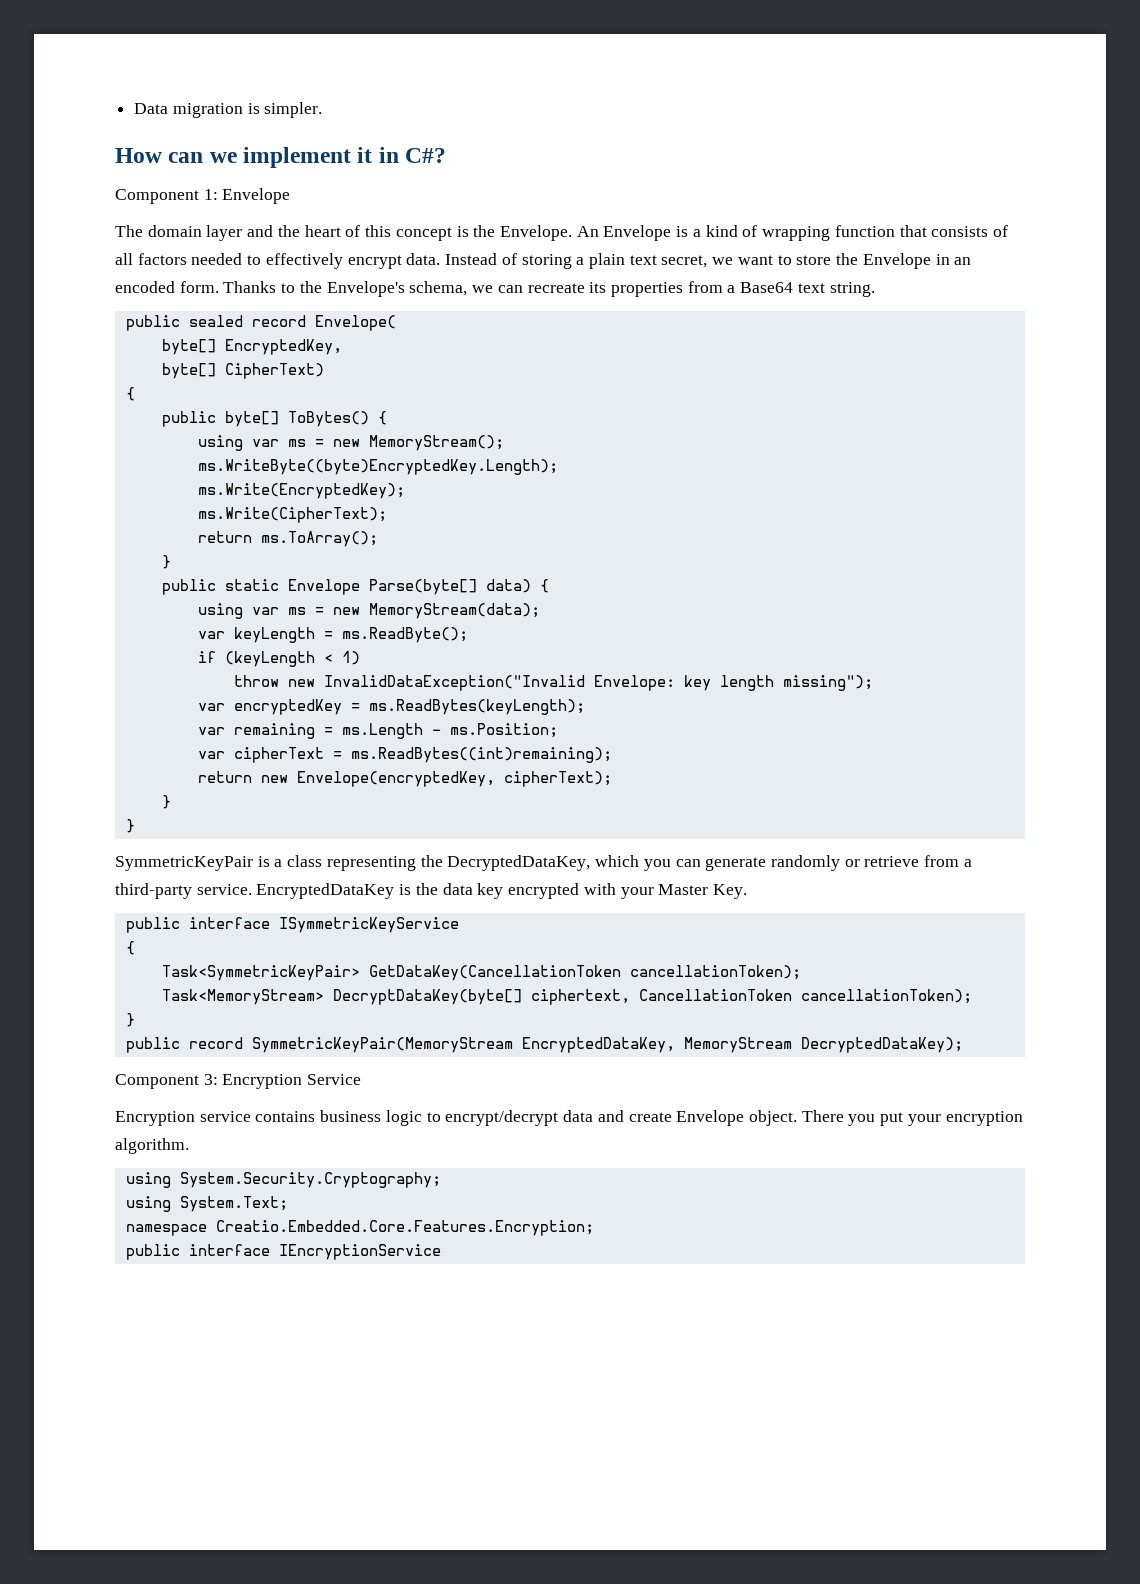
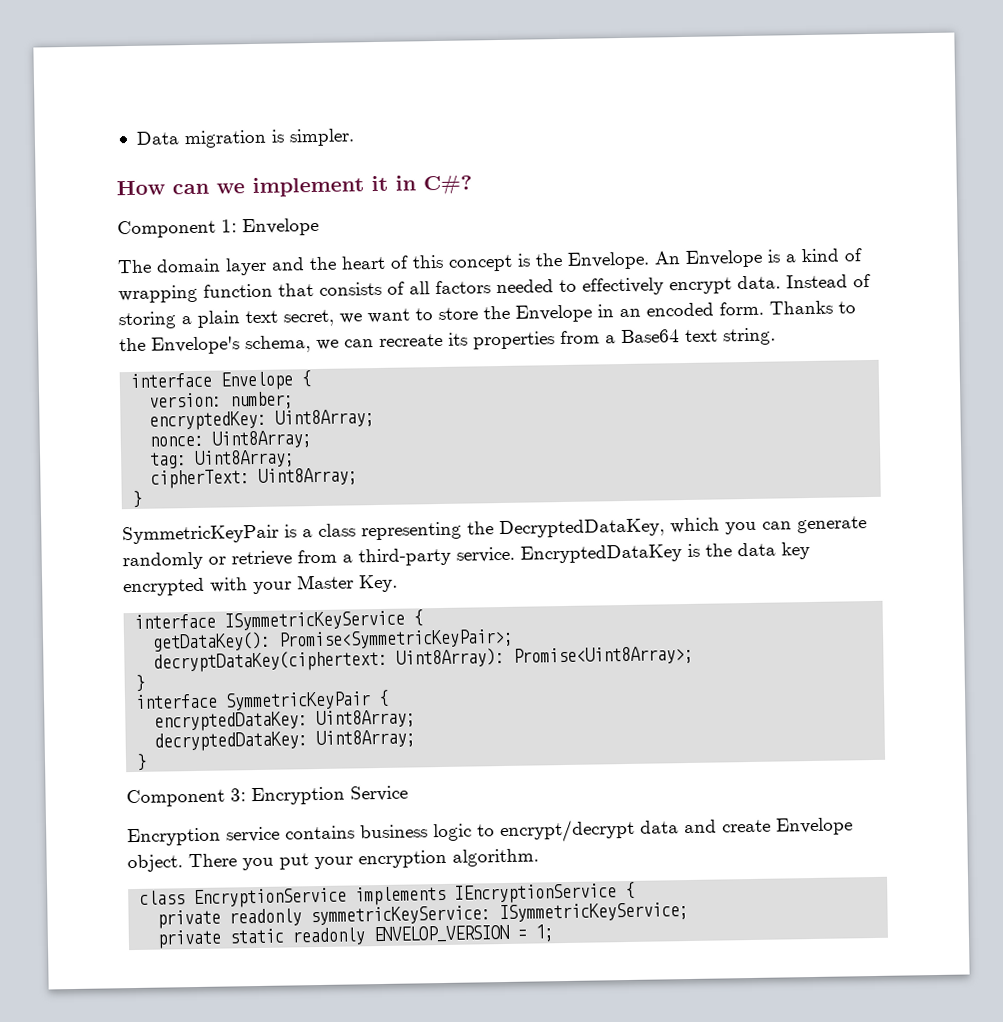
[125,315,396,331] [161,339,342,355] [161,363,324,379] [125,387,135,401] [161,411,387,427] [197,435,504,451] [197,459,558,475] [197,483,405,499] [197,507,387,523] [197,531,378,547] [161,555,171,569] [161,579,549,595] [197,603,540,619] [197,627,468,643] [197,651,360,667] [233,675,873,691] [197,699,585,715] [197,723,558,739] [197,747,612,763] [197,771,612,787] [161,795,171,809] public sealed record Envelope( // byte[] EncryptedKey, // byte[] CipherText) // { // public byte[] ToBytes() { // using var ms = new MemoryStream(); // ms.WriteByte((byte)EncryptedKey.Length); // ms.Write(EncryptedKey); // ms.Write(CipherText); // return ms.ToArray(); // } // public static Envelope Parse(byte[] data) { // using var ms = new MemoryStream(data); // var keyLength = ms.ReadByte(); // if (keyLength < 1) // throw new InvalidDataException("Invalid Envelope: key length missing"); // var encryptedKey = ms.ReadBytes(keyLength); // var remaining = ms.Length - ms.Position; // var cipherText = ms.ReadBytes((int)remaining); // return new Envelope(encryptedKey, cipherText); // } -> [130,370,312,391] [149,391,295,410] [149,409,376,431] [149,430,313,449] [150,449,296,469] [150,467,359,489] interface Envelope { // version: number; // encryptedKey: Uint8Array; // nonce: Uint8Array; // tag: Uint8Array; // cipherText: Uint8Array;
[125,917,180,933] public -> (398, 583) none
[125,941,135,955] [161,965,801,981] [161,989,972,1005] [125,1013,135,1027] [125,1037,963,1053] // { // Task<SymmetricKeyPair> GetDataKey(CancellationToken cancellationToken); // Task<MemoryStream> DecryptDataKey(byte[] ciphertext, CancellationToken cancellationToken); // } // public record SymmetricKeyPair(MemoryStream EncryptedDataKey, MemoryStream DecryptedDataKey); -> [413,609,424,627] [152,628,515,652] [153,645,695,673] [135,674,146,692] [135,689,390,711] [154,709,417,732] [154,729,417,752] [136,753,148,771] { // getDataKey(): Promise<SymmetricKeyPair>; // decryptDataKey(ciphertext: Uint8Array): Promise<Uint8Array>; // } // interface SymmetricKeyPair { // encryptedDataKey: Uint8Array; // decryptedDataKey: Uint8Array; // }
[125,1172,441,1188] [125,1196,288,1212] [125,1220,594,1236] [125,1244,441,1260] using System.Security.Cryptography; // using System.Text; // namespace Creatio.Embedded.Core.Features.Encryption; // public interface IEncryptionService -> [139,881,636,909] [157,902,690,929] [157,924,555,949] class EncryptionService implements IEncryptionService { // private readonly symmetricKeyService: ISymmetricKeyService; // private static readonly ENVELOP_VERSION = 1;

